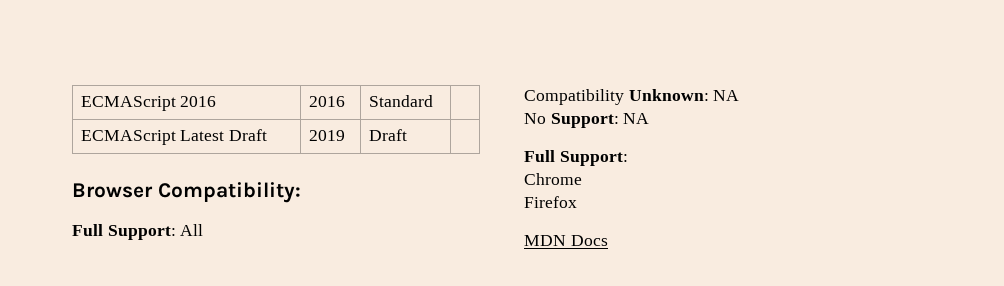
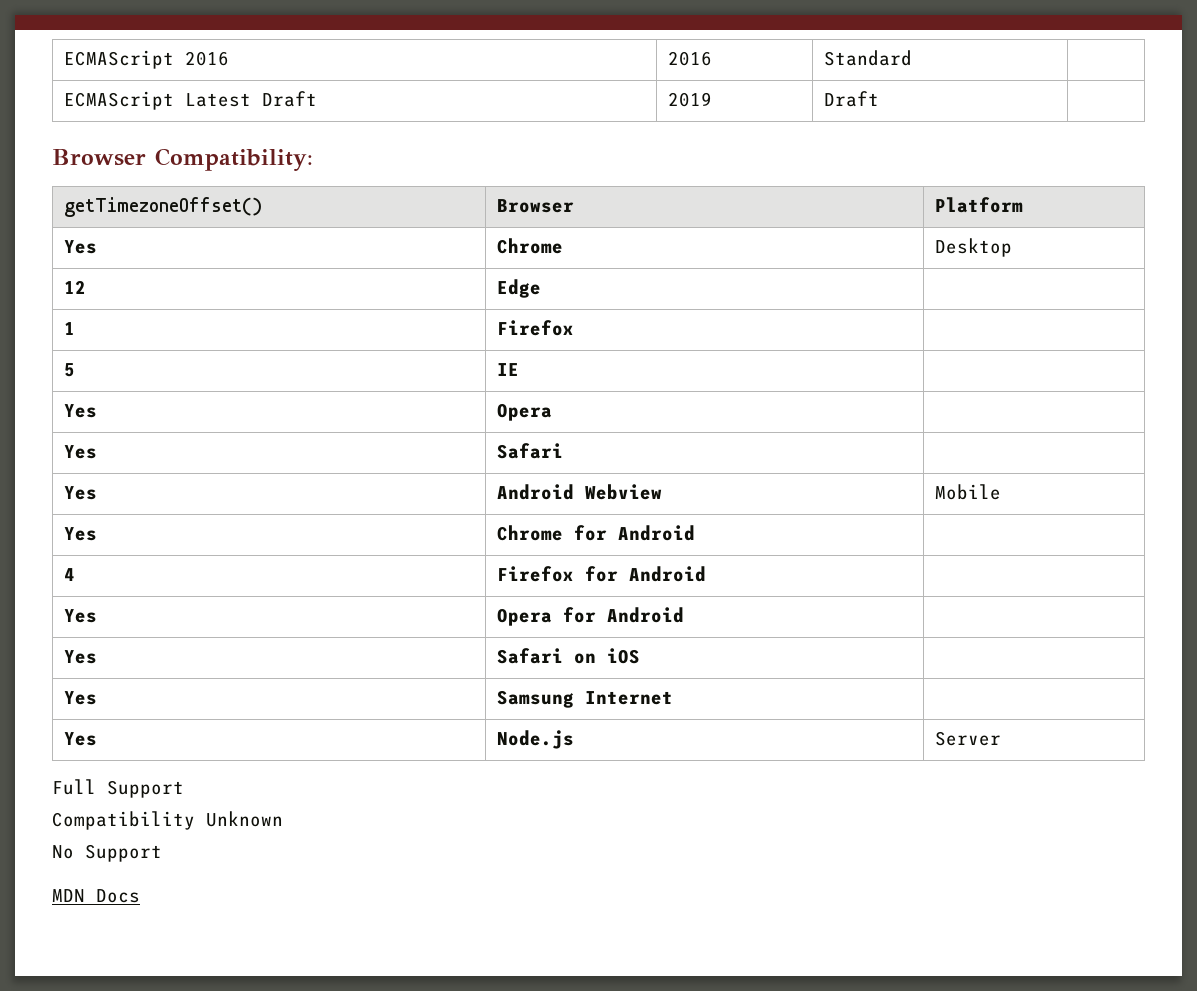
[72,224,204,240] // Full Support: All -> [64,197,263,217] [497,199,575,213] [935,197,1024,213] [64,240,98,254] [497,238,564,254] [935,238,1013,257] [64,280,87,294] [497,279,542,298] [64,322,76,335] [497,320,575,336] [64,363,76,377] [497,363,520,376] [64,404,98,418] [497,403,553,421] [64,445,98,459] [497,443,564,459] [64,486,98,500] [497,484,663,500] [935,484,1002,500] [64,527,98,541] [497,525,696,541] [64,568,76,581] [497,566,707,582] [64,609,98,623] [497,607,685,626] [64,650,98,664] [497,648,641,664] [64,691,98,705] [497,690,674,708] [64,732,98,746] [497,730,575,749] [935,731,1002,746] [52,779,184,798] // getTimezoneOffset() | Browser | Platform // Yes | Chrome | Desktop // 12 | Edge | // 1 | Firefox | // 5 | IE | // Yes | Opera | // Yes | Safari | // Yes | Android Webview | Mobile // Yes | Chrome for Android | // 4 | Firefox for Android | // Yes | Opera for Android | // Yes | Safari on iOS | // Yes | Samsung Internet | // Yes | Node.js | Server // Full Support
[628,89,740,101] Unknown: NA -> [206,811,283,827] Unknown
[550,113,650,128] [524,150,628,166] [524,173,582,185] [524,196,577,208] Support: NA // Full Support: // Chrome // Firefox -> [85,844,162,862] Support

